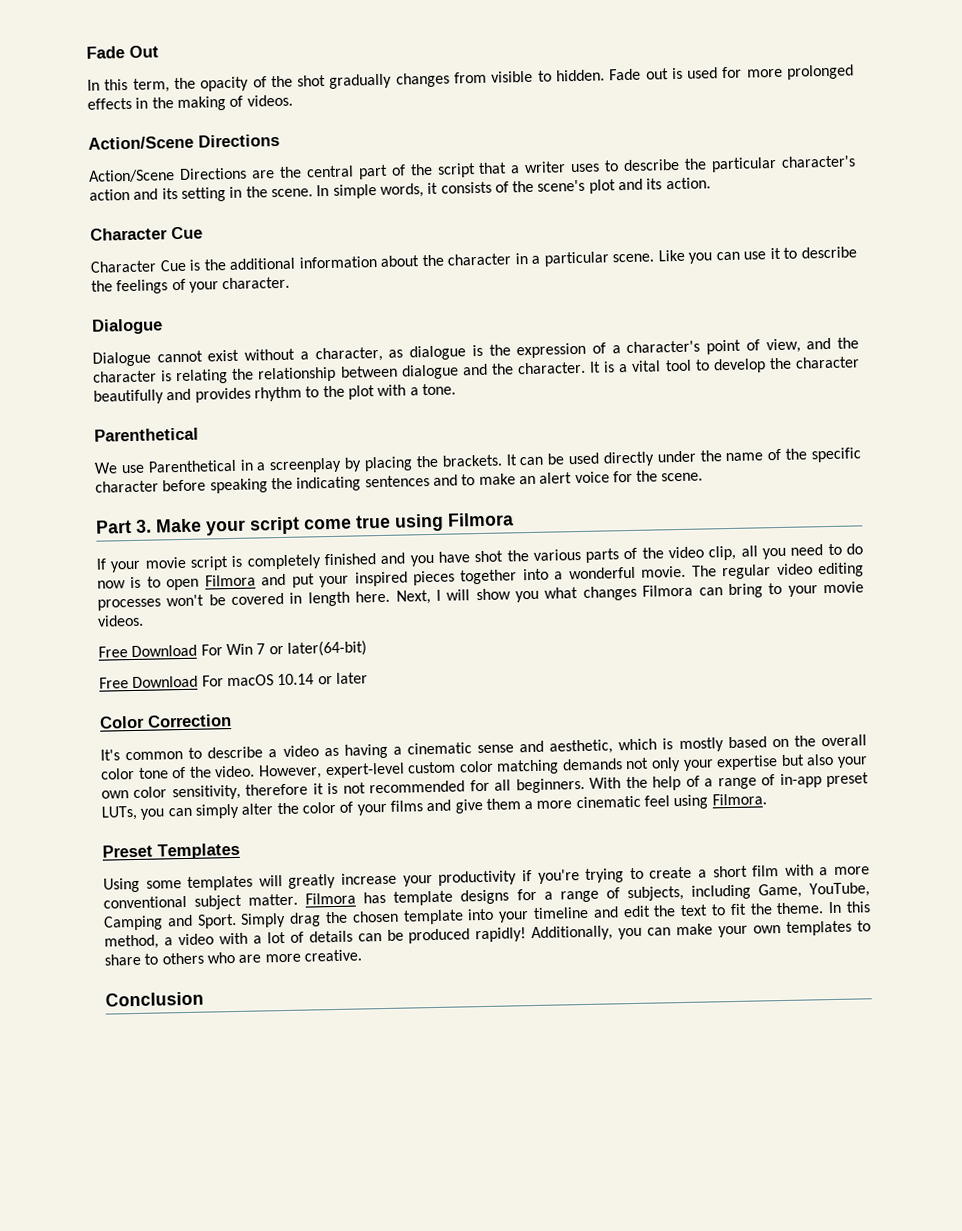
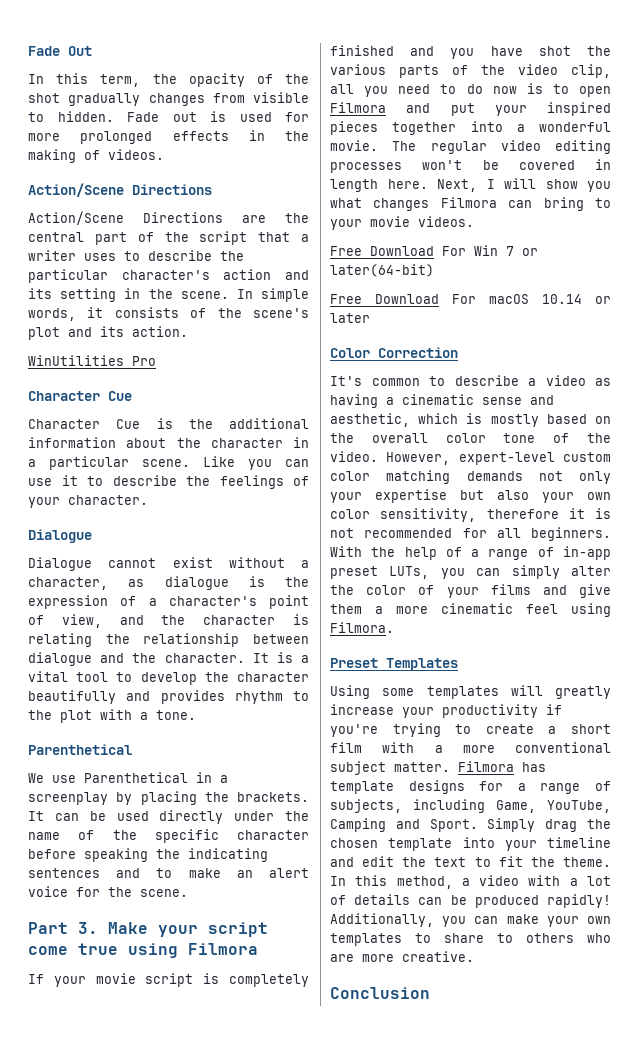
(711, 183) none -> [28,355,156,366] // WinUtilities Pro

